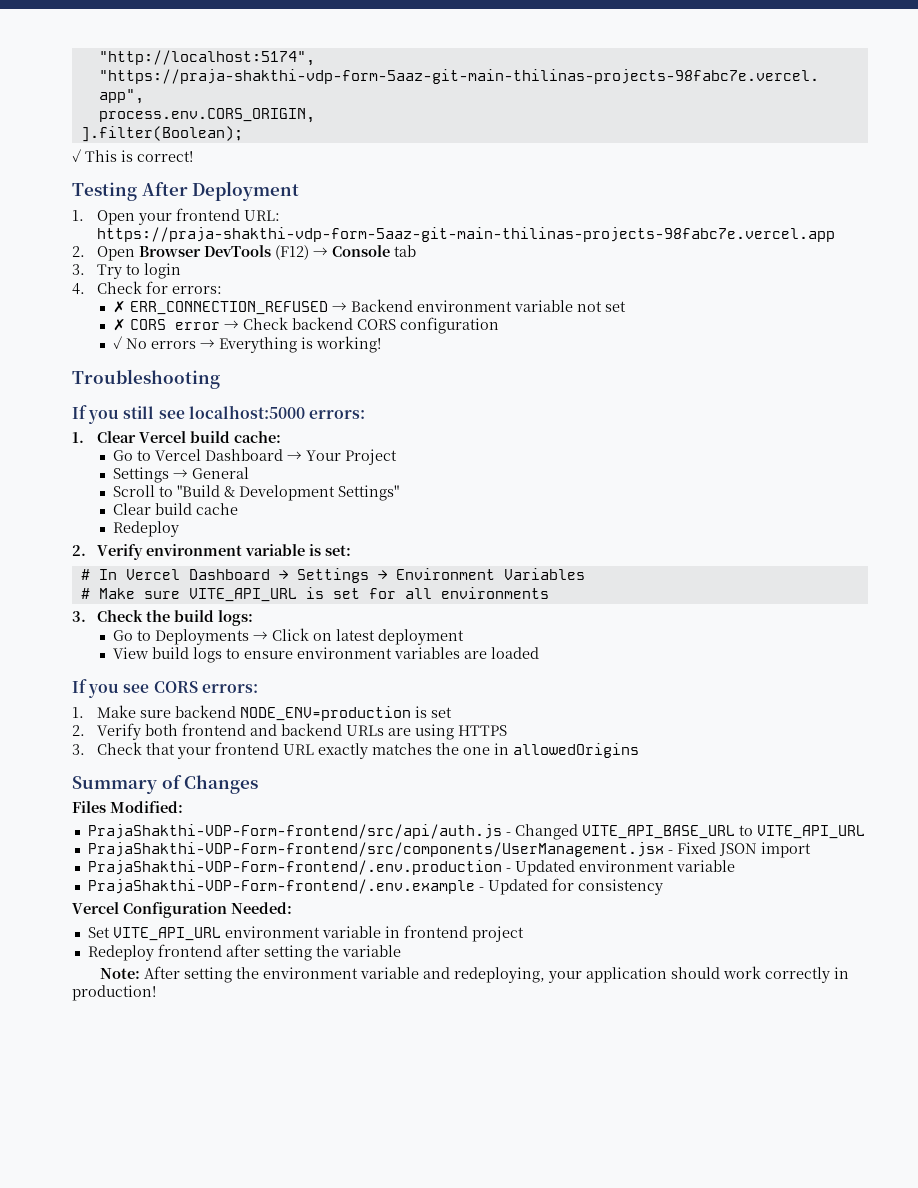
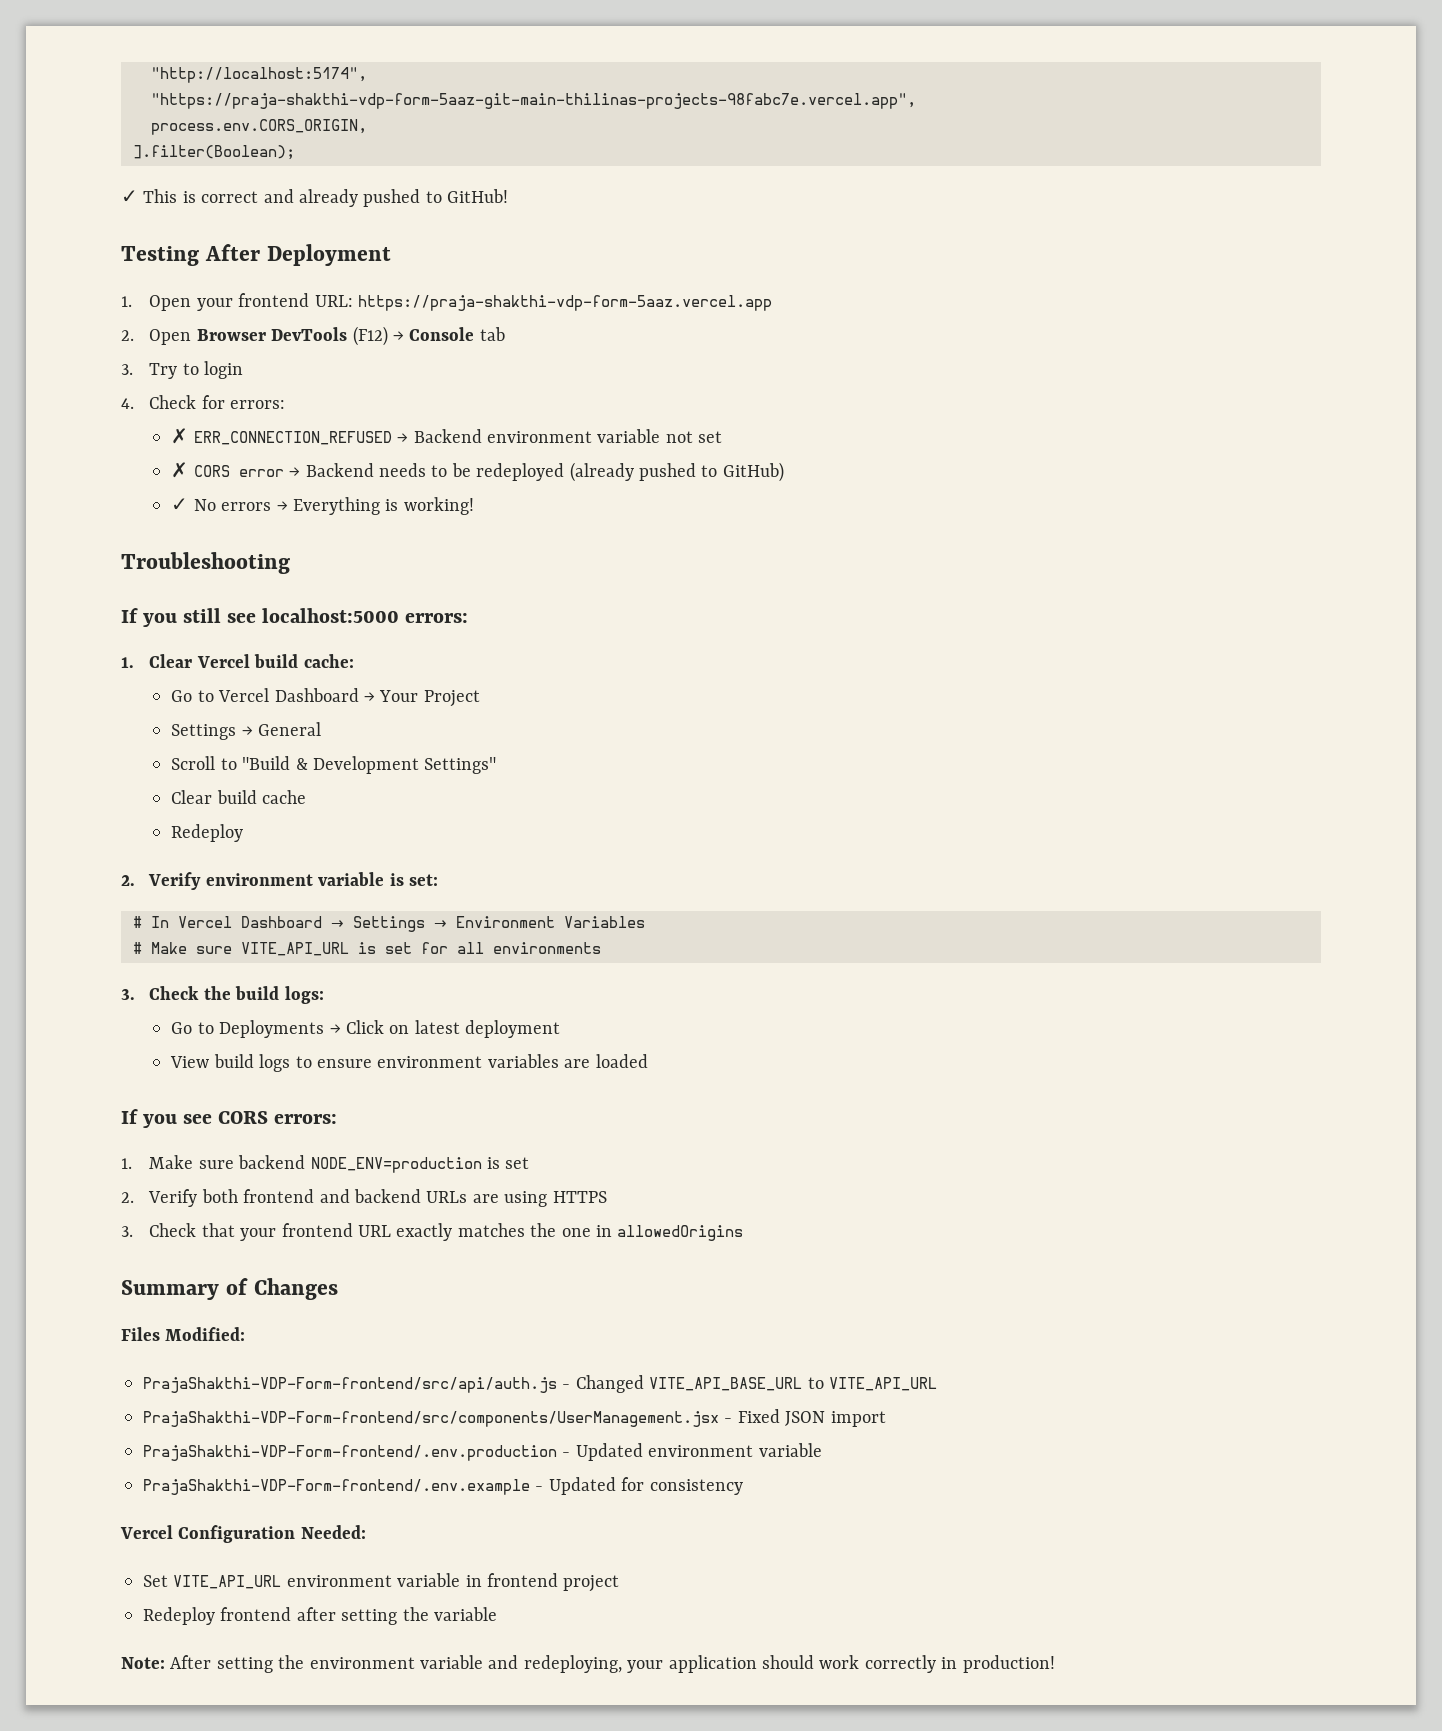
[137,151,193,162] correct! -> [201,189,509,207] correct and already pushed to GitHub!
[96,227,835,242] https://praja-shakthi-vdp-form-5aaz-git-main-thilinas-projects-98fabc7e.vercel.app -> [358,295,773,311] https://praja-shakthi-vdp-form-5aaz.vercel.app
[242,317,499,334] Check backend CORS configuration -> [305,462,784,482] Backend needs to be redeployed (already pushed to GitHub)

